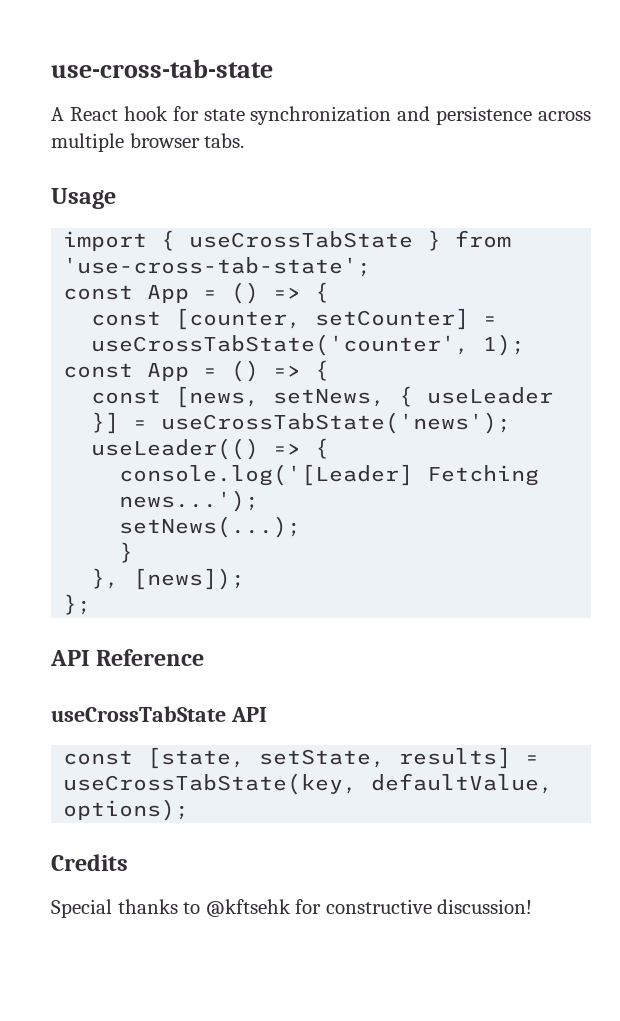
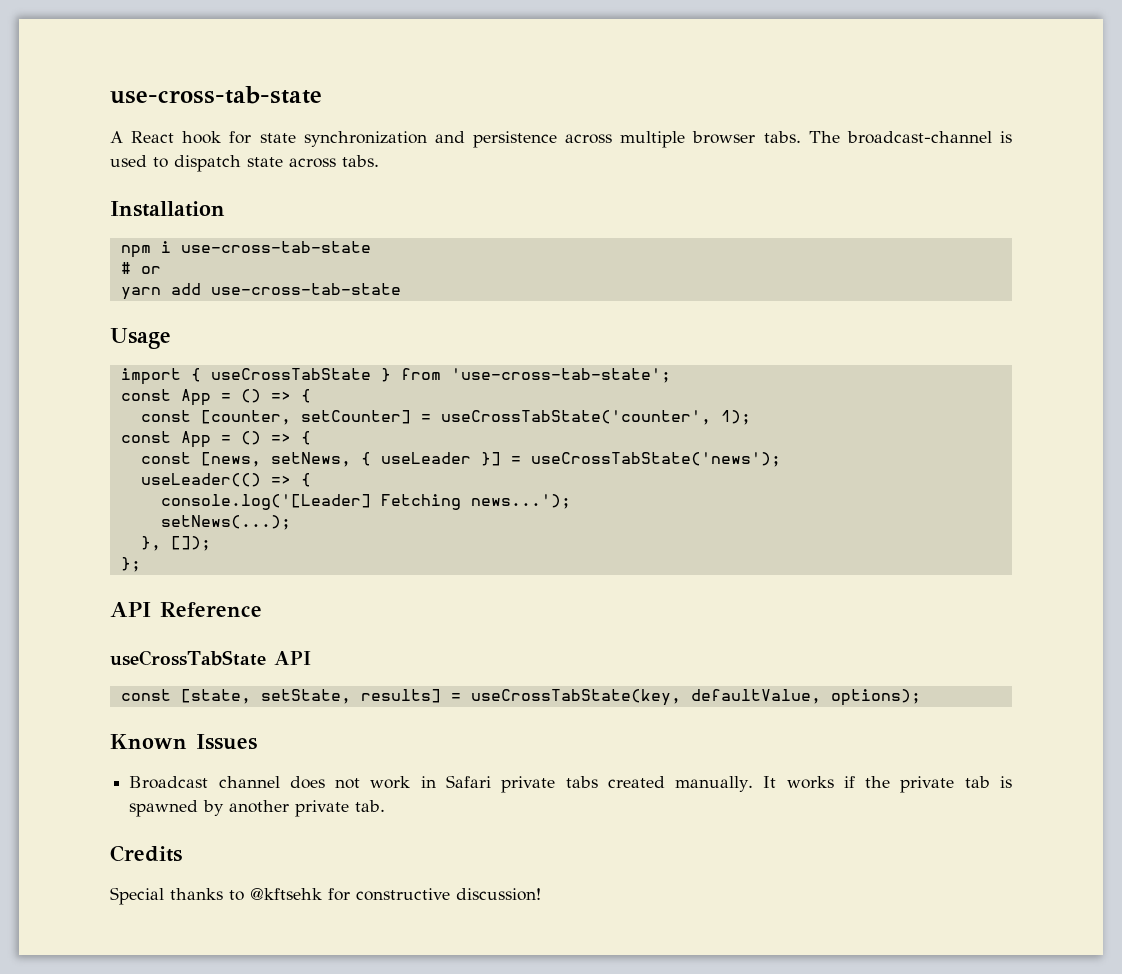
(245, 140) none -> [808,131,1012,144] [110,155,379,172] [110,201,225,217] [120,241,371,258] [120,262,161,274] [120,283,401,300] The broadcast-channel is used to dispatch state across tabs. // Installation // npm i use-cross-tab-state // # or // yarn add use-cross-tab-state
[119,542,134,563] // } -> (291, 522) none
[133,568,246,590] [news]); -> [170,536,211,551] []);
(190, 810) none -> [110,734,257,750] [129,775,1012,793] [129,800,386,817] // Known Issues // Broadcast channel does not work in Safari private tabs created manually. It works if the private tab is spawned by another private tab.

